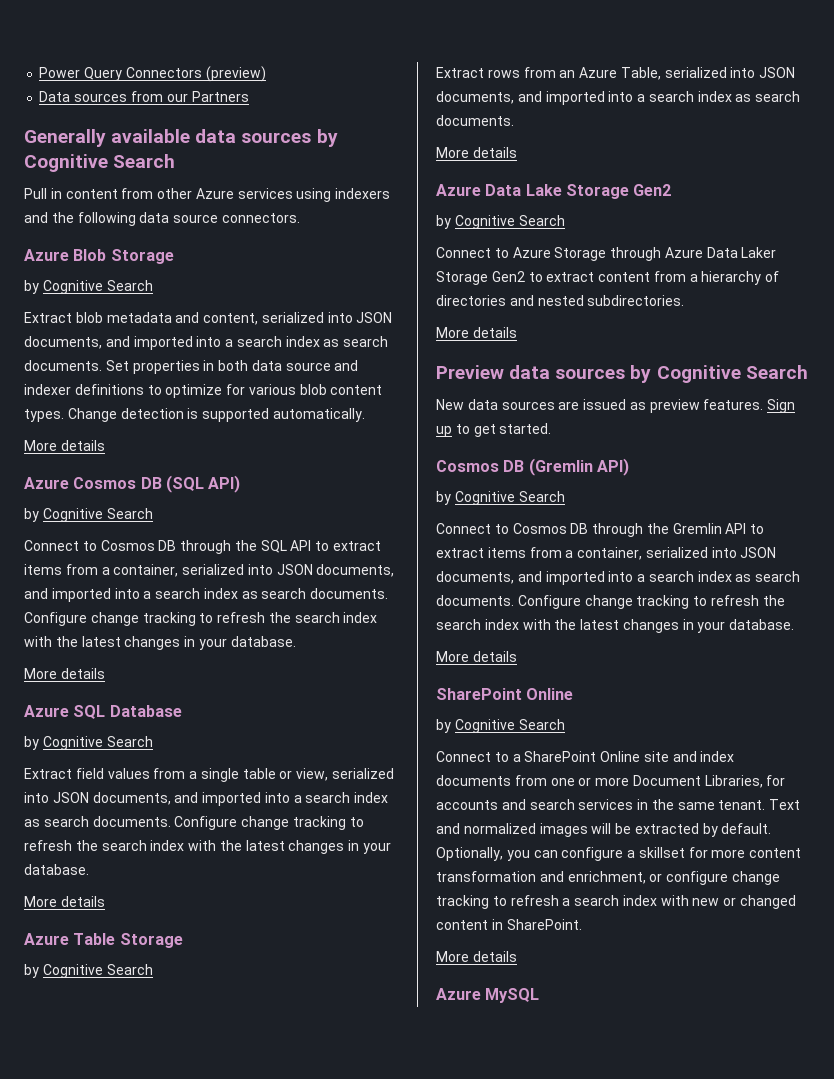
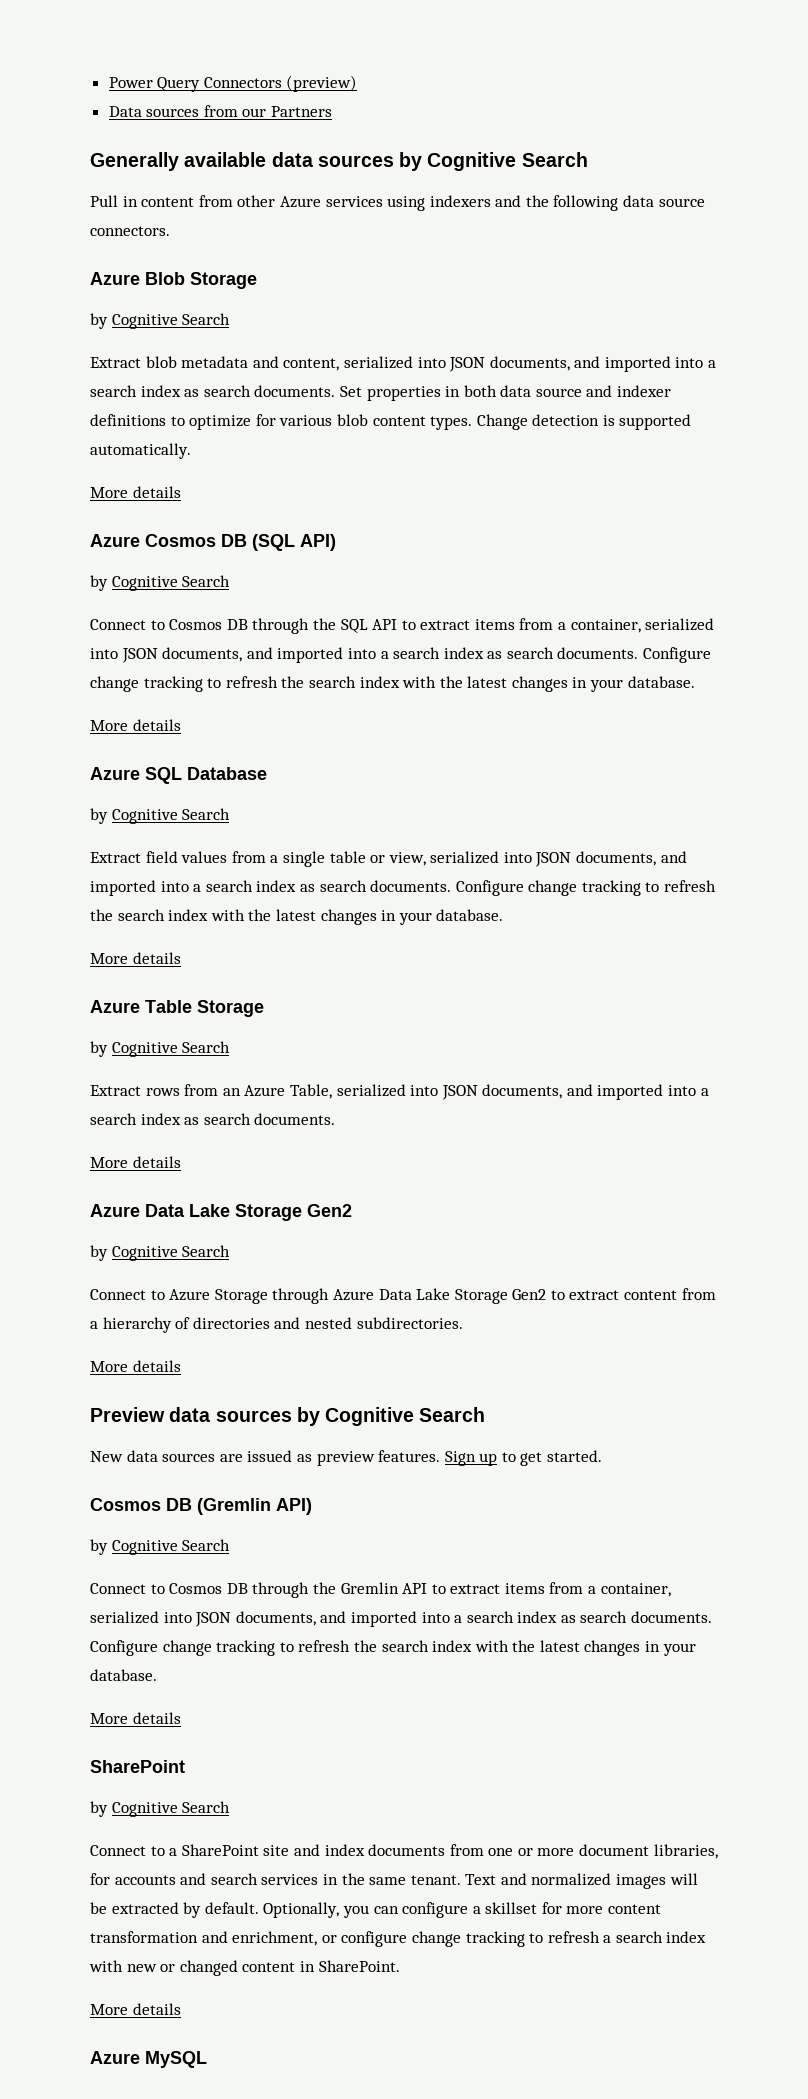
[741,247,777,258] Laker -> [416,1288,451,1300] Lake
[526,688,574,700] Online -> (185, 1766) none
[600,751,641,762] Online -> (259, 1850) none
[632,775,763,788] Document Libraries, -> [579,1844,718,1859] document libraries,

